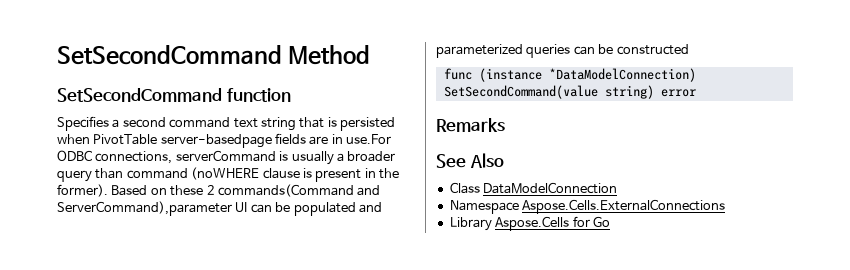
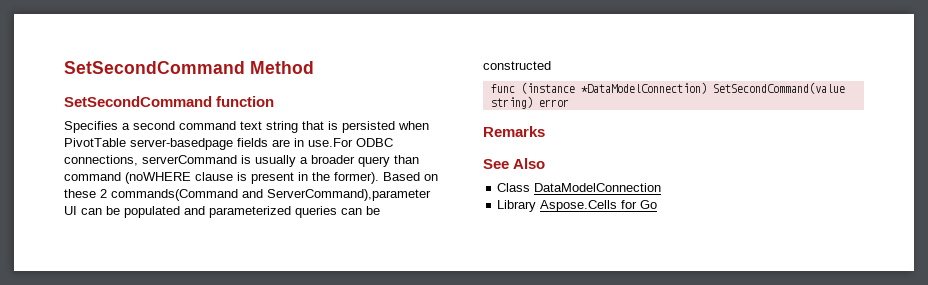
[449,199,726,214] // Namespace Aspose.Cells.ExternalConnections -> (662, 187) none

